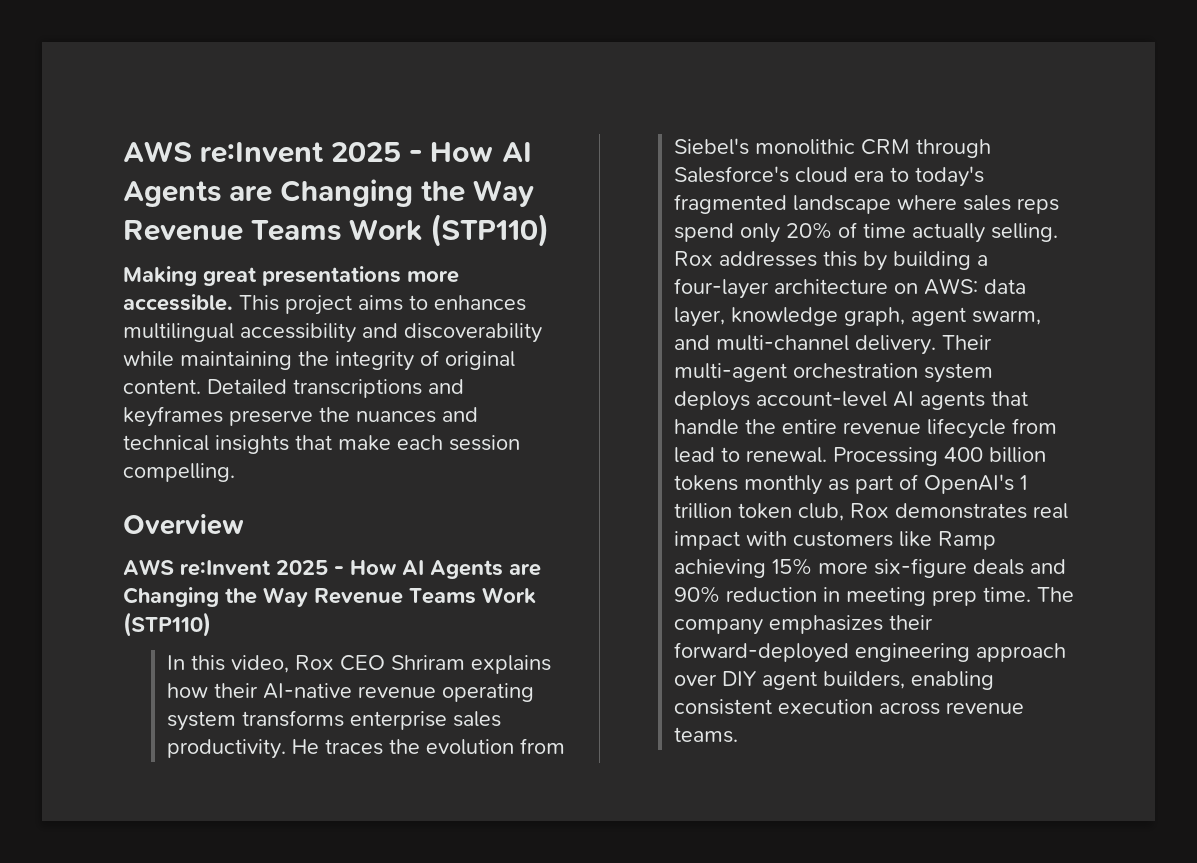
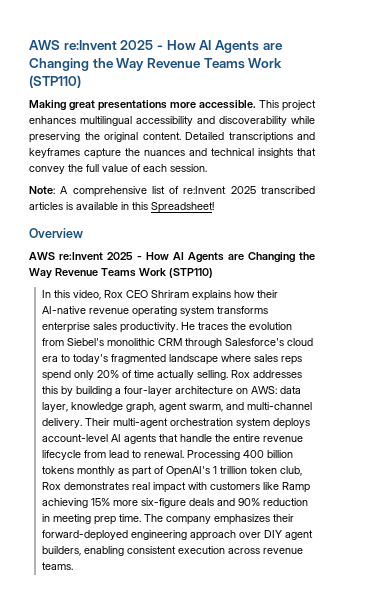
[358,295,428,311] aims to -> (316, 105) none
[180,350,439,371] maintaining the integrity of -> [29,132,100,143] preserving the
[229,410,313,426] preserve -> [84,148,121,159] capture
[338,435,520,451] [123,463,235,482] make each session compelling. -> [29,164,207,174] [29,186,315,197] [29,202,214,213] convey the full value of each session. // Note: A comprehensive list of re:Invent 2025 transcribed articles is available in this Spreadsheet!

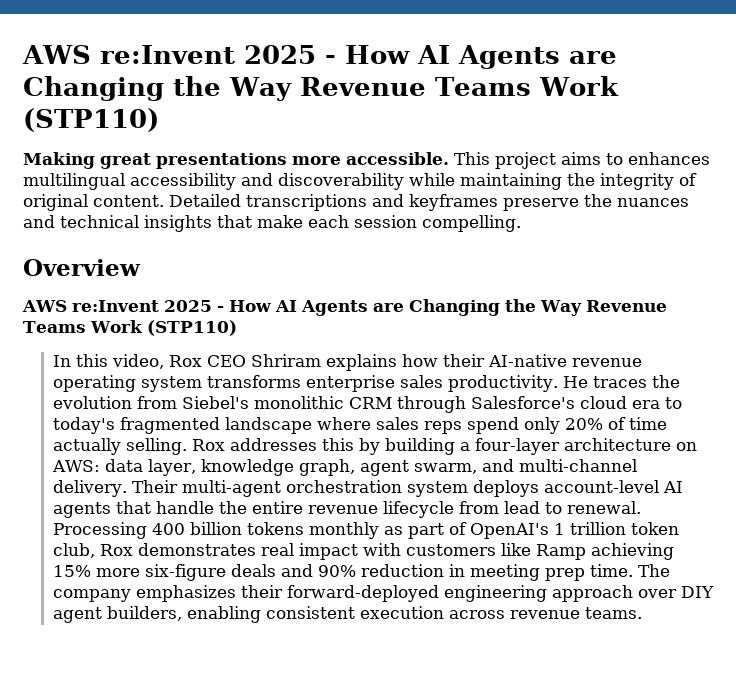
(316, 105) none -> [561,152,623,165] aims to
[29,132,100,143] preserving the -> [460,173,697,190] maintaining the integrity of
[84,148,121,159] capture -> [503,198,579,211] preserve
[29,164,207,174] [29,186,315,197] [29,202,214,213] convey the full value of each session. // Note: A comprehensive list of re:Invent 2025 transcribed articles is available in this Spreadsheet! -> [257,215,521,232] make each session compelling.

